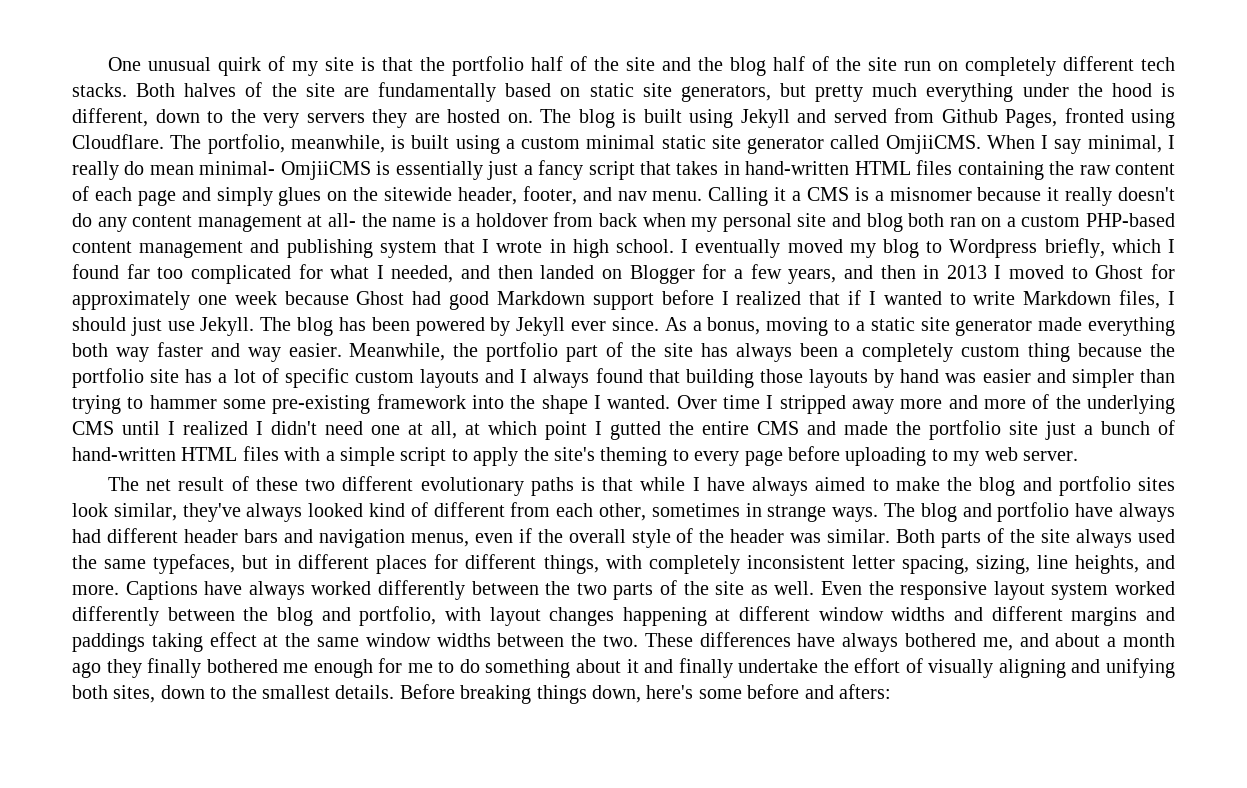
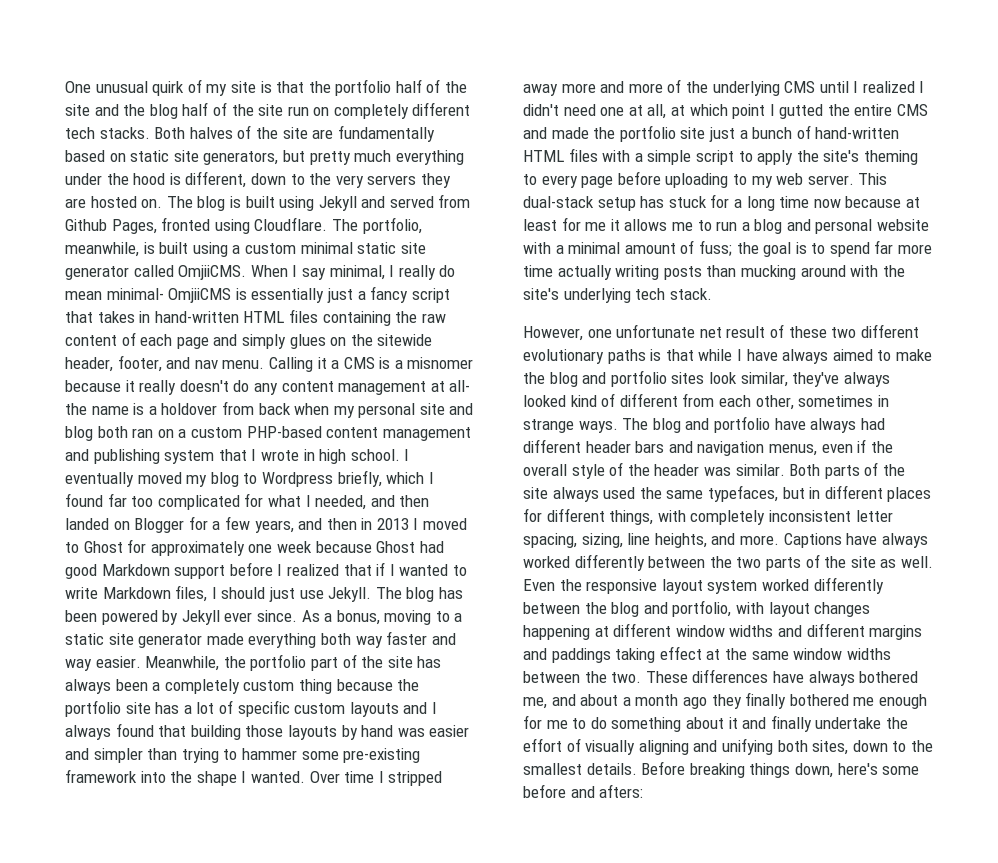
[107,477,139,491] // The -> [858,173,888,185] [523,194,920,211] [523,217,930,234] [523,240,933,257] [523,265,905,280] [523,288,712,303] [523,324,696,341] This dual-stack setup has stuck for a long time now because at least for me it allows me to run a blog and personal website with a minimal amount of fuss; the goal is to spend far more time actually writing posts than mucking around with the site's underlying tech stack. // However, one unfortunate

